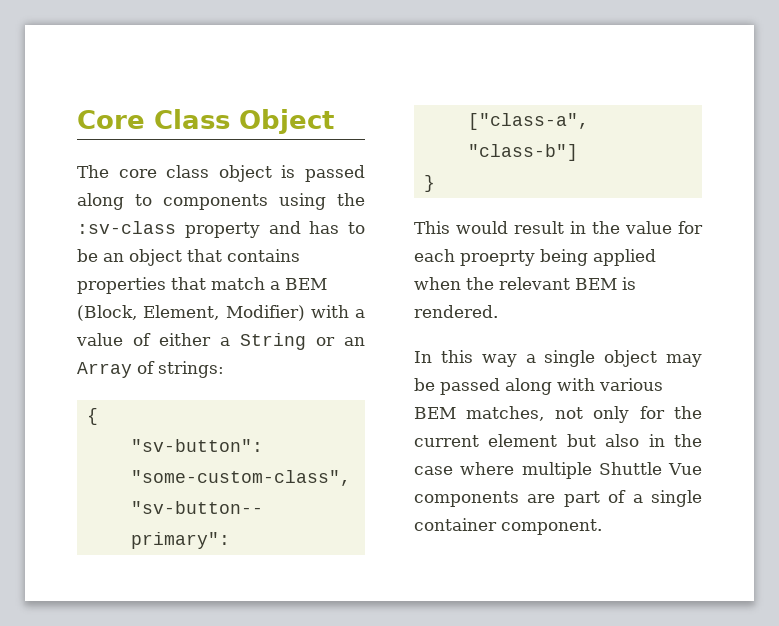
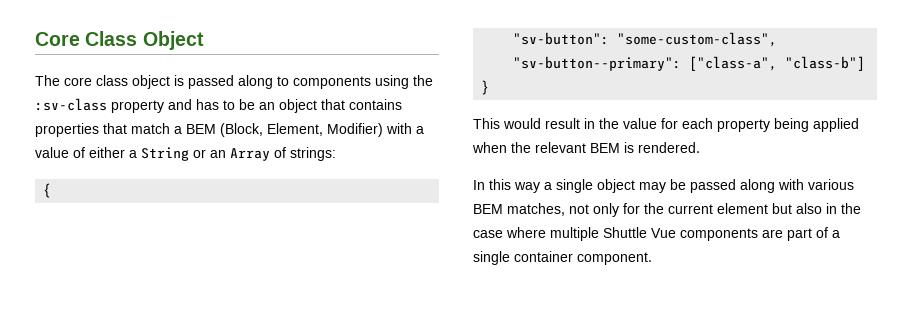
[460,250,535,266] proeprty -> [717,119,770,132] property

